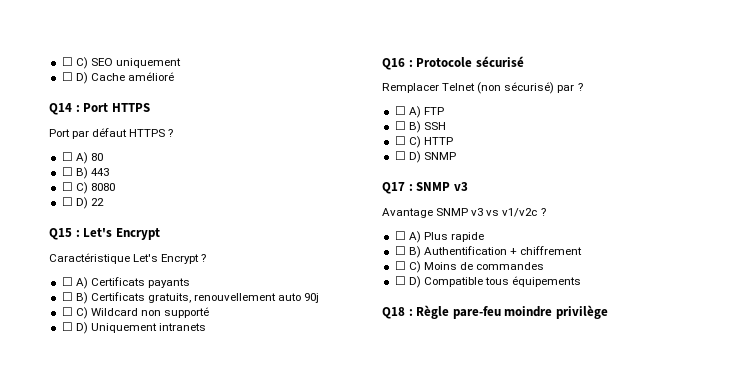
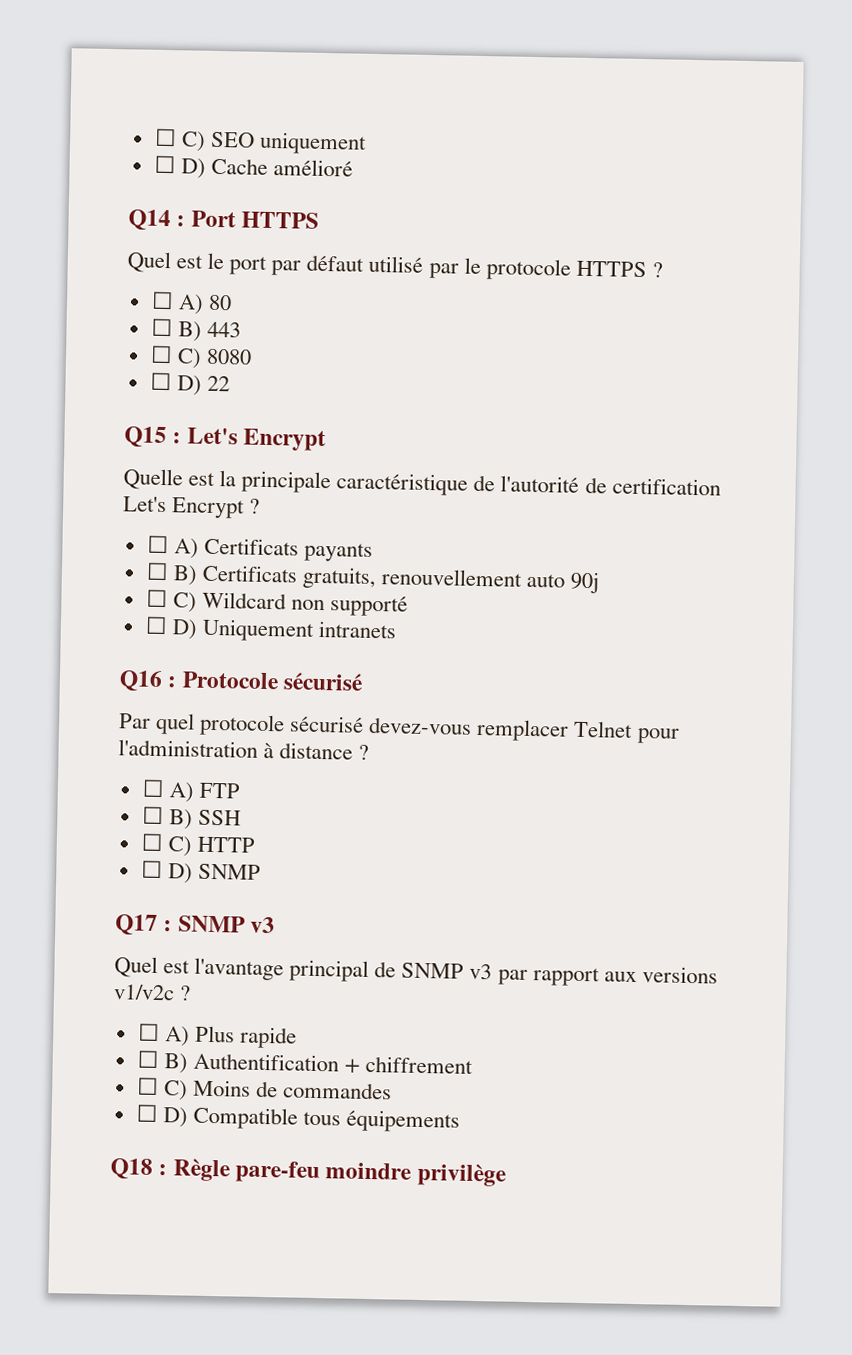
[49,128,128,139] Port par défaut -> [127,251,571,281] Quel est le port par défaut utilisé par le protocole
[49,253,130,264] Caractéristique -> [123,468,721,496] Quelle est la principale caractéristique de l'autorité de certification
[382,82,575,94] Remplacer Telnet (non sécurisé) par -> [118,712,680,744] [118,739,354,760] Par quel protocole sécurisé devez-vous remplacer Telnet pour l'administration à distance
[382,208,500,218] Avantage SNMP v3 vs -> [114,956,718,987] Quel est l'avantage principal de SNMP v3 par rapport aux versions

